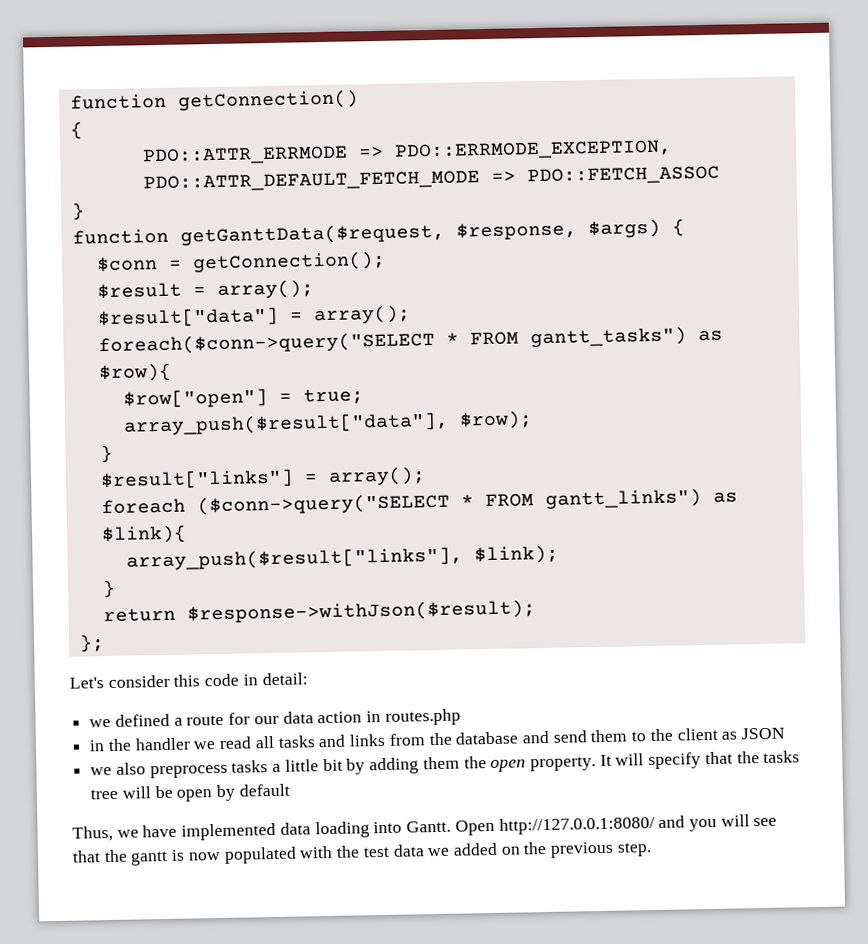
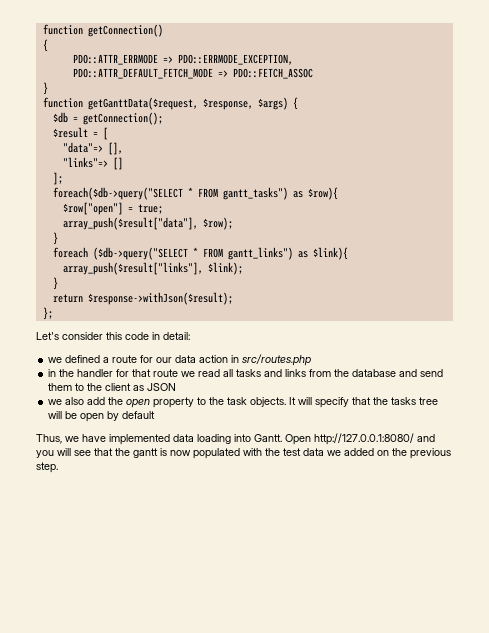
[96,256,158,273] $conn -> [52,112,68,123] $db
[216,279,314,299] [96,304,411,329] [97,330,435,356] array(); // $result["data"] = array(); // foreach($conn->query("SELECT -> [102,127,108,140] [62,142,123,155] [62,157,123,170] [52,172,63,185] [52,187,183,200] [ // "data"=> [], // "links"=> [] // ]; // foreach($db->query("SELECT
[99,466,426,491] // $result["links"] = array(); -> (58, 238) none
[196,492,450,516] ($conn->query("SELECT -> [92,247,188,260] ($db->query("SELECT
[384,708,461,726] routes.php -> [242,354,312,366] src/routes.php
(191, 744) none -> [116,369,179,377] for that route
[149,756,596,779] preprocess tasks a little bit by adding them the open property. -> [87,397,287,408] add the open property to the task objects.

